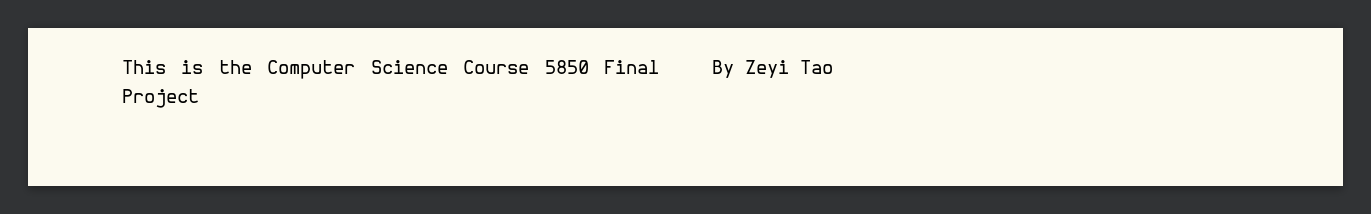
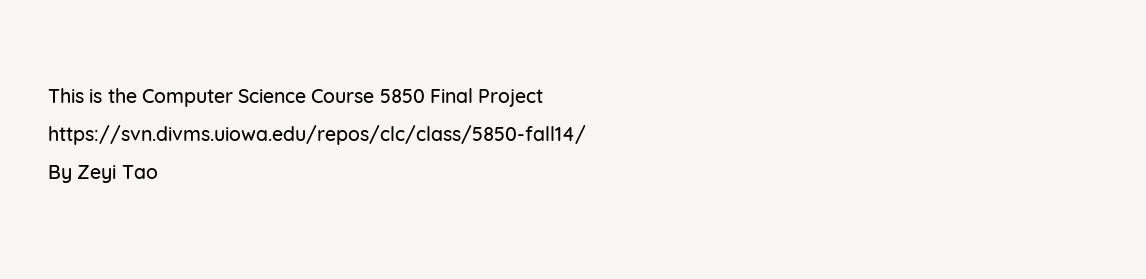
(199, 98) none -> [48,125,586,145] // https://svn.divms.uiowa.edu/repos/clc/class/5850-fall14/

